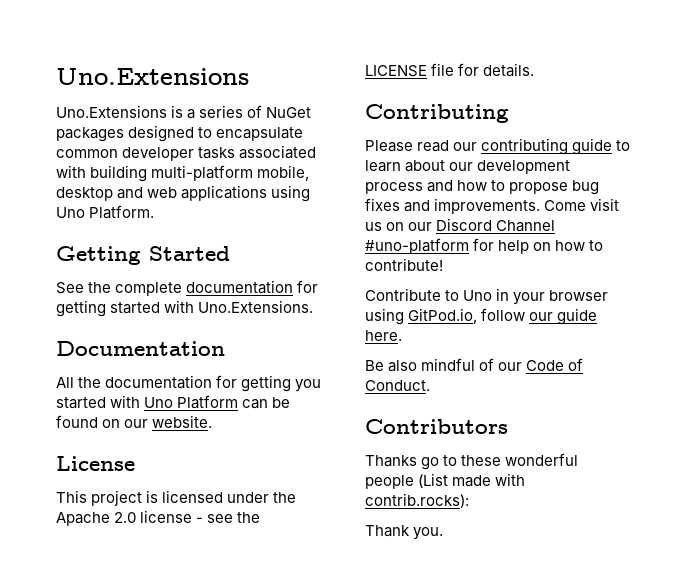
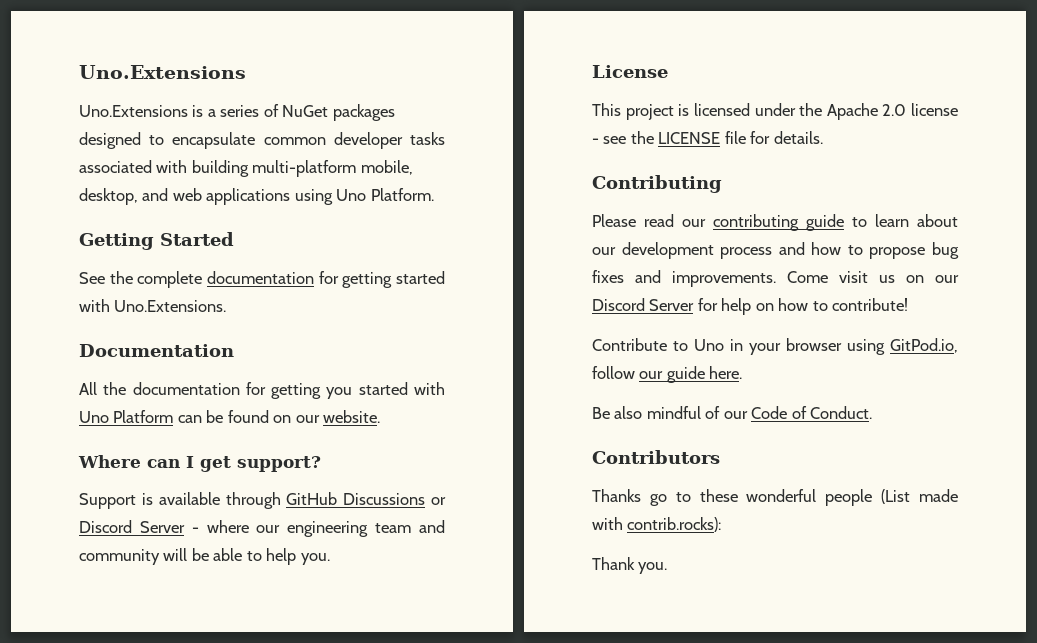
[56,187,113,201] desktop -> [79,188,138,205] desktop,
(213, 421) none -> [78,455,321,472] [79,492,446,509] [79,520,445,537] [79,548,330,565] // Where can I get support? // Support is available through GitHub Discussions or Discord Server - where our engineering team and community will be able to help you.
[496,220,556,232] [365,238,469,254] Channel #uno-platform -> [649,299,695,311] Server

